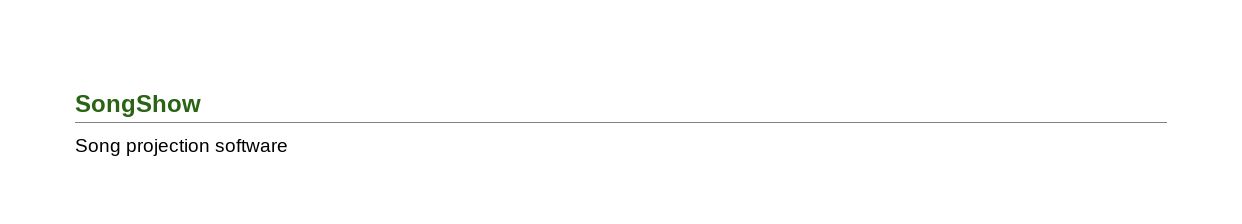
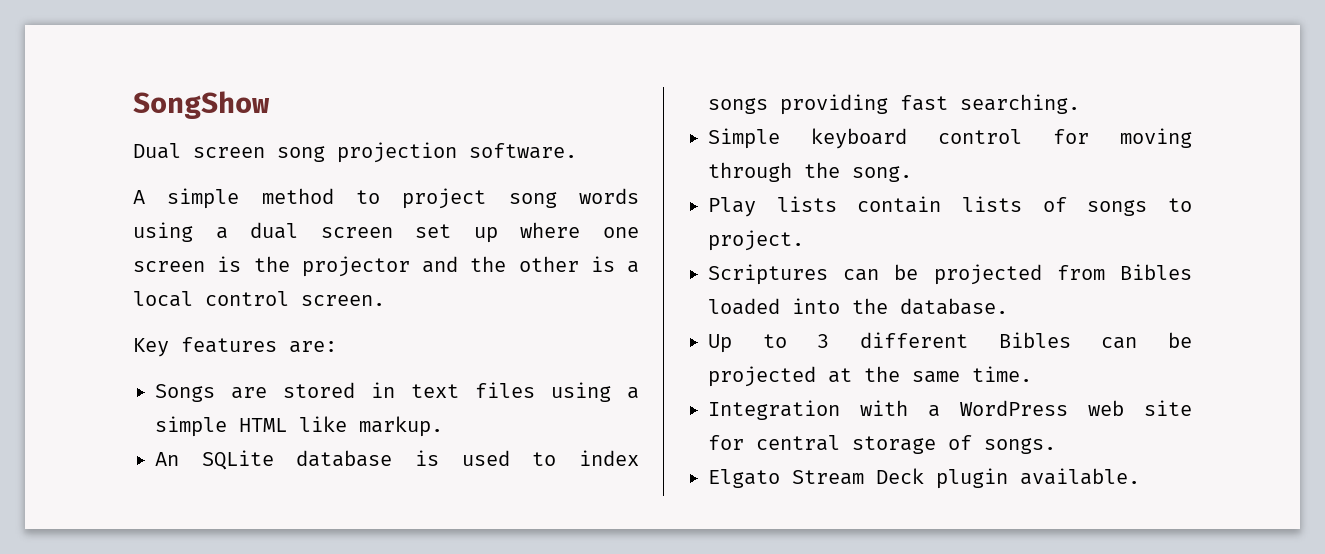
[75,139,289,156] Song projection software -> [133,142,577,163] [133,188,639,209] [133,222,639,243] [133,256,639,277] [133,291,385,307] [133,337,337,357] [155,382,639,402] [155,416,443,437] [155,450,639,470] [708,94,1080,115] [708,128,1192,149] [708,162,912,182] [708,196,1192,217] [708,230,804,251] [708,264,1192,285] [708,298,1008,315] [708,332,1192,353] [708,366,1032,387] [708,400,1192,420] [708,435,1056,454] [708,468,1140,489] Dual screen song projection software. // A simple method to project song words using a dual screen set up where one screen is the projector and the other is a local control screen. // Key features are: // Songs are stored in text files using a simple HTML like markup. // An SQLite database is used to index songs providing fast searching. // Simple keyboard control for moving through the song. // Play lists contain lists of songs to project. // Scriptures can be projected from Bibles loaded into the database. // Up to 3 different Bibles can be projected at the same time. // Integration with a WordPress web site for central storage of songs. // Elgato Stream Deck plugin available.

